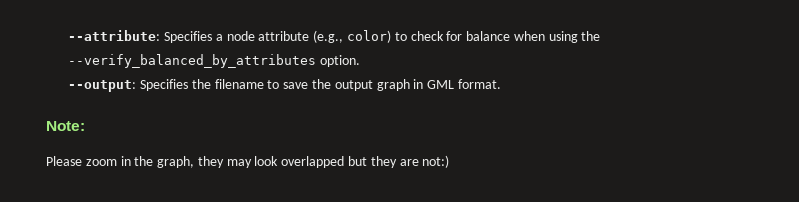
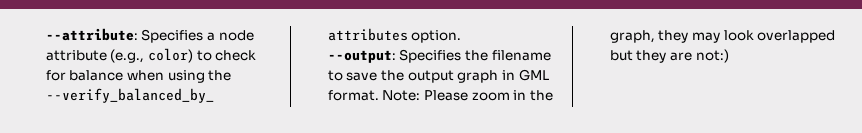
(501, 84) // -> (379, 95) none
(85, 126) // -> (421, 95) none

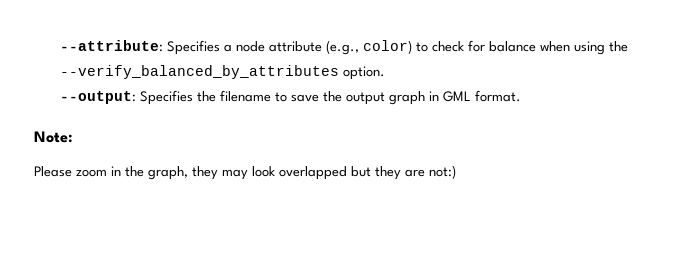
(379, 95) none -> (521, 96) //
(421, 95) none -> (73, 137) //

